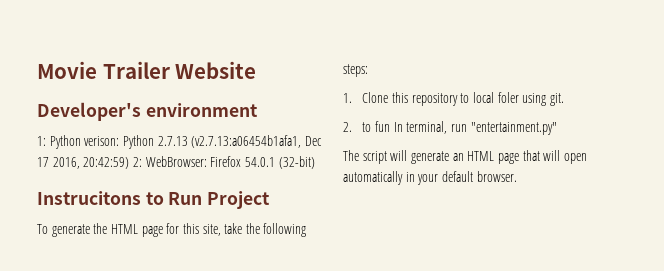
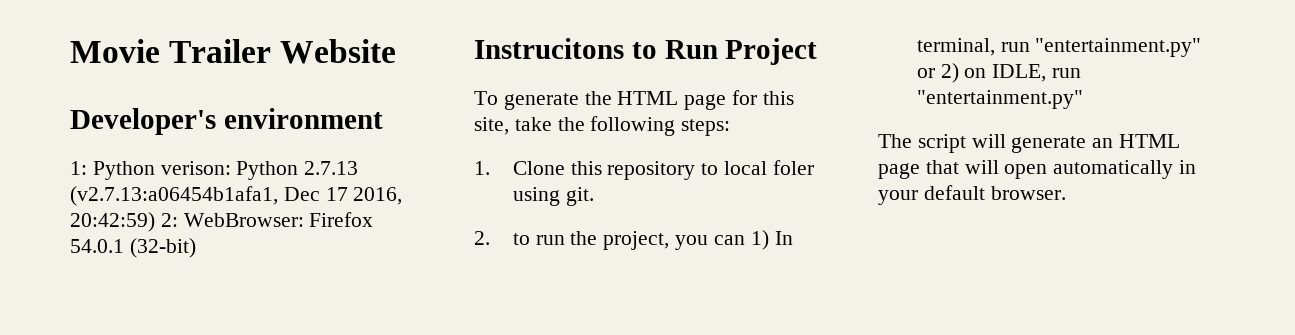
[375,121,448,134] fun In terminal, -> [535,230,793,250] [916,38,1202,57] [916,63,1047,83] run the project, you can 1) In terminal, run "entertainment.py" or 2) on IDLE,

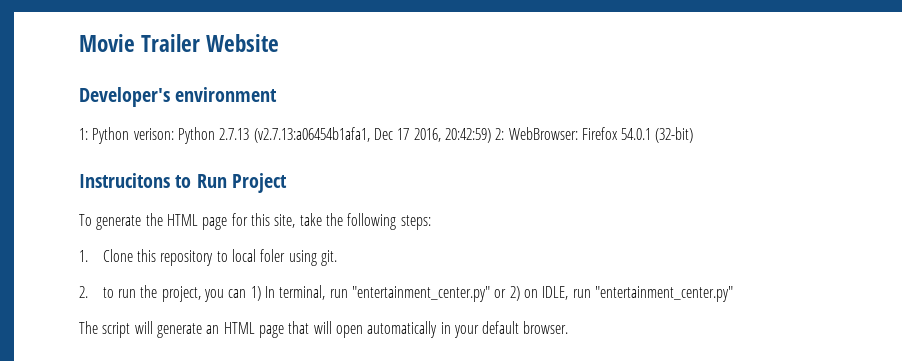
[1035,38,1202,57] "entertainment.py" -> [351,286,490,302] "entertainment_center.py"
[916,90,1083,109] "entertainment.py" -> [594,286,733,302] "entertainment_center.py"

